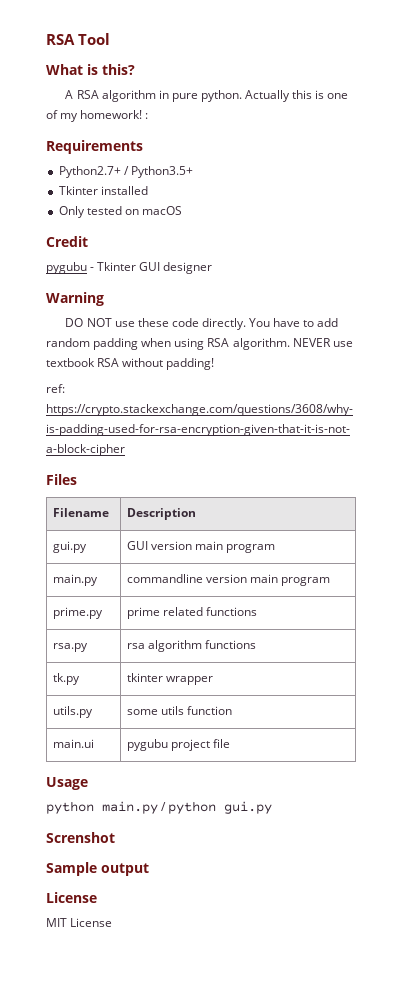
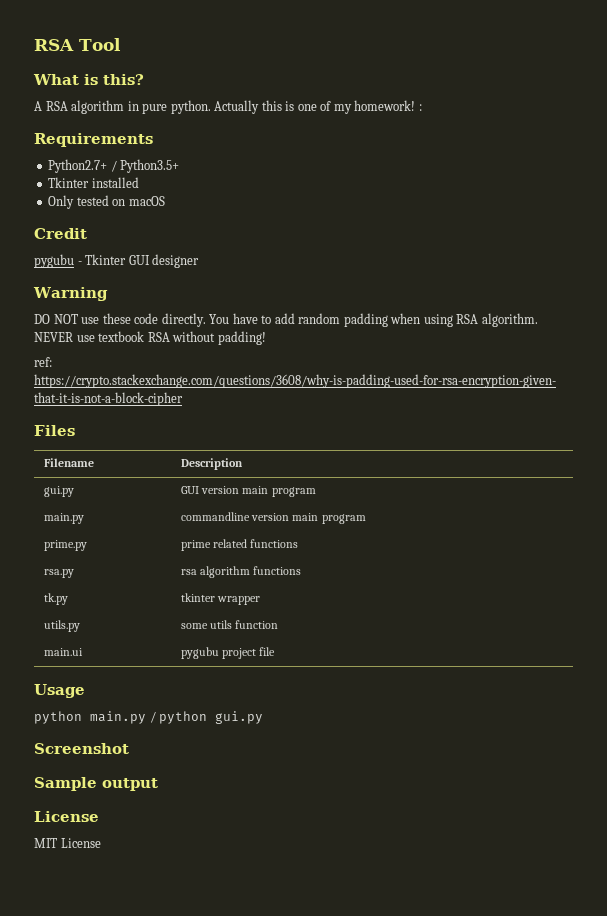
[46,832,115,843] Screnshot -> [34,743,129,754] Screenshot

